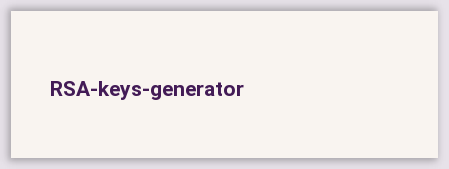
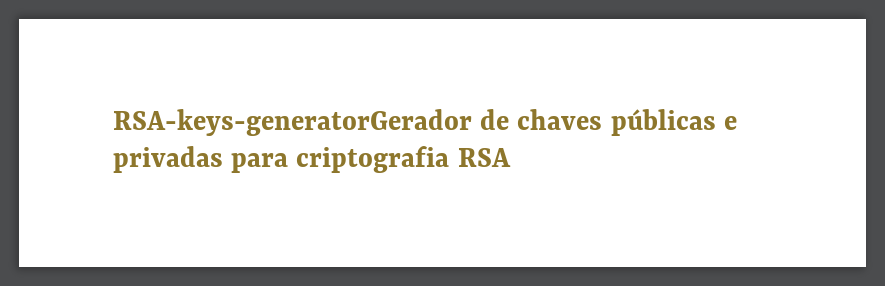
[50,81,244,100] RSA-keys-generator -> [113,109,737,136] [113,146,511,173] RSA-keys-generatorGerador de chaves públicas e privadas para criptografia RSA

